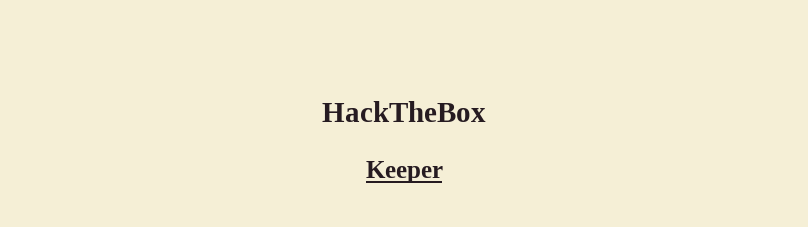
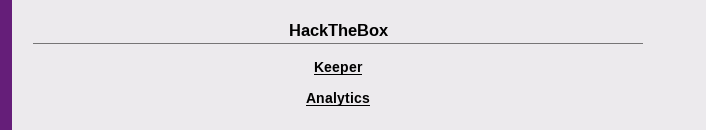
(443, 172) none -> [306,92,370,106] // Analytics

